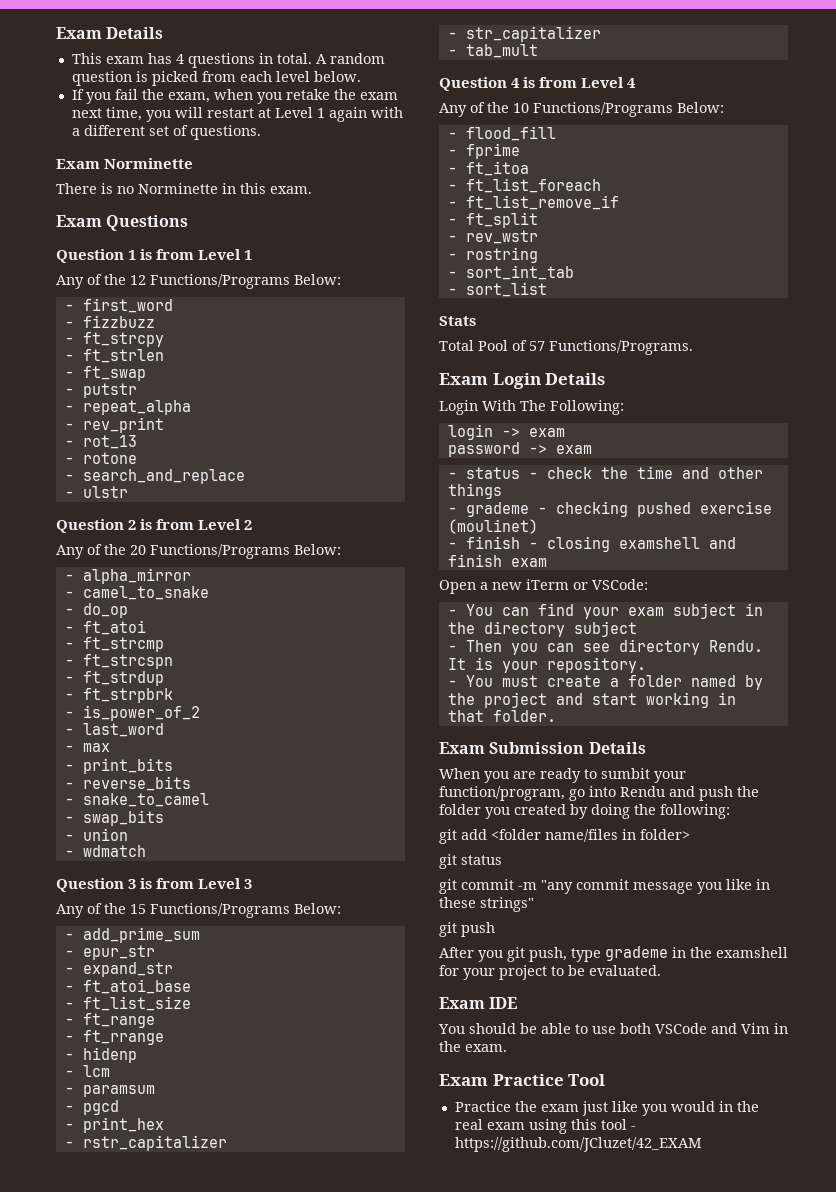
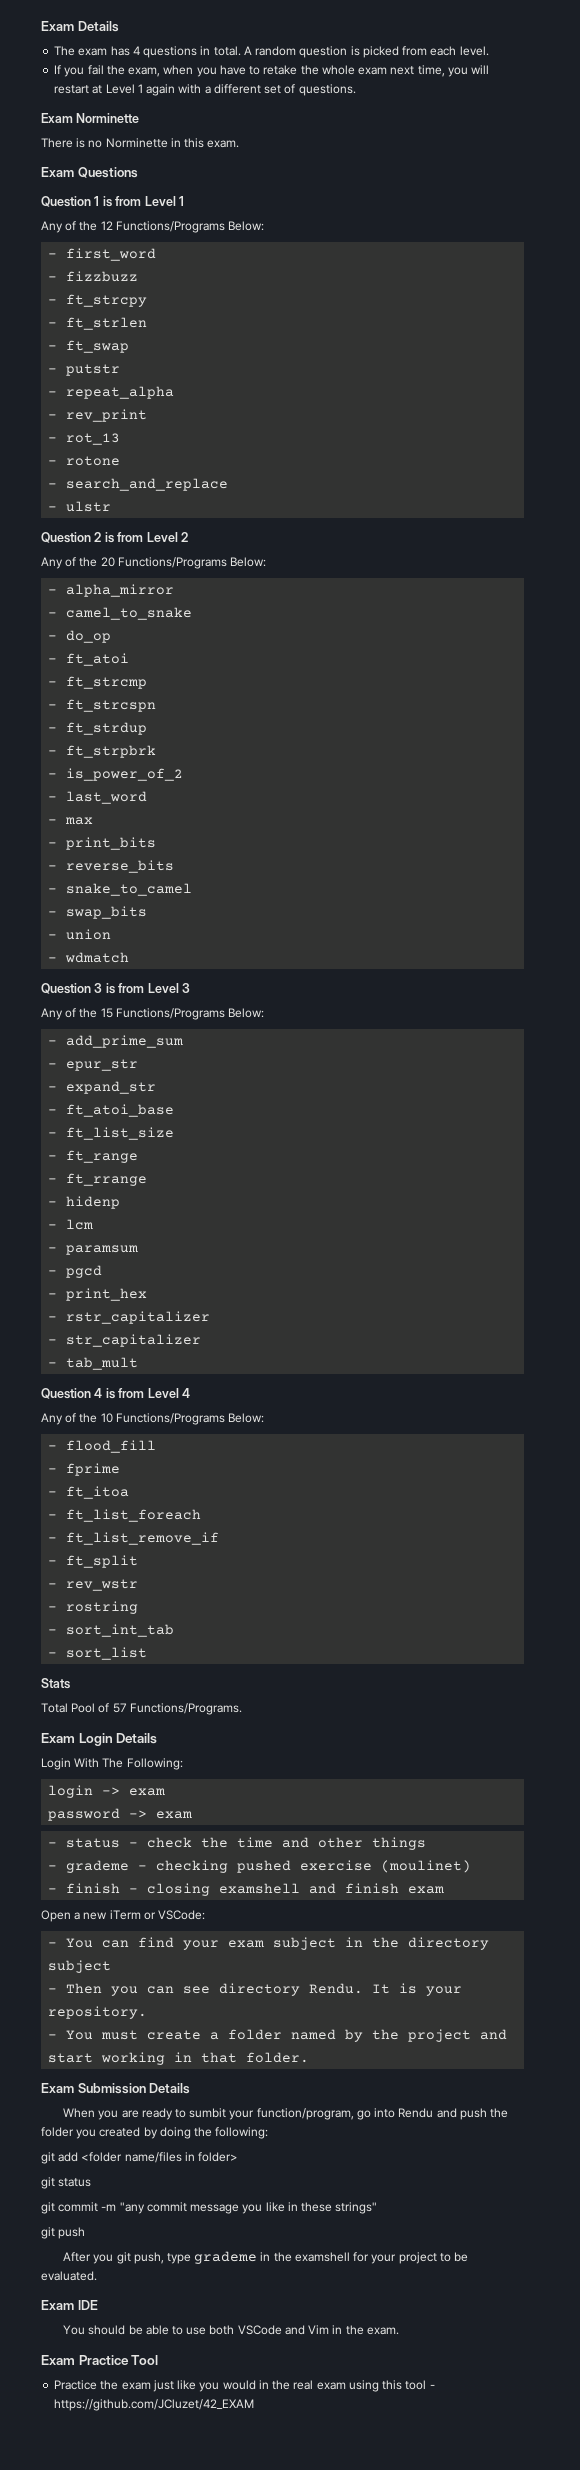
[71,53,102,64] This -> [54,46,76,56] The
[275,71,361,82] level below. -> [459,46,489,56] level.
(282, 98) none -> [219,65,261,75] have to
(356, 94) none -> [321,65,355,75] whole

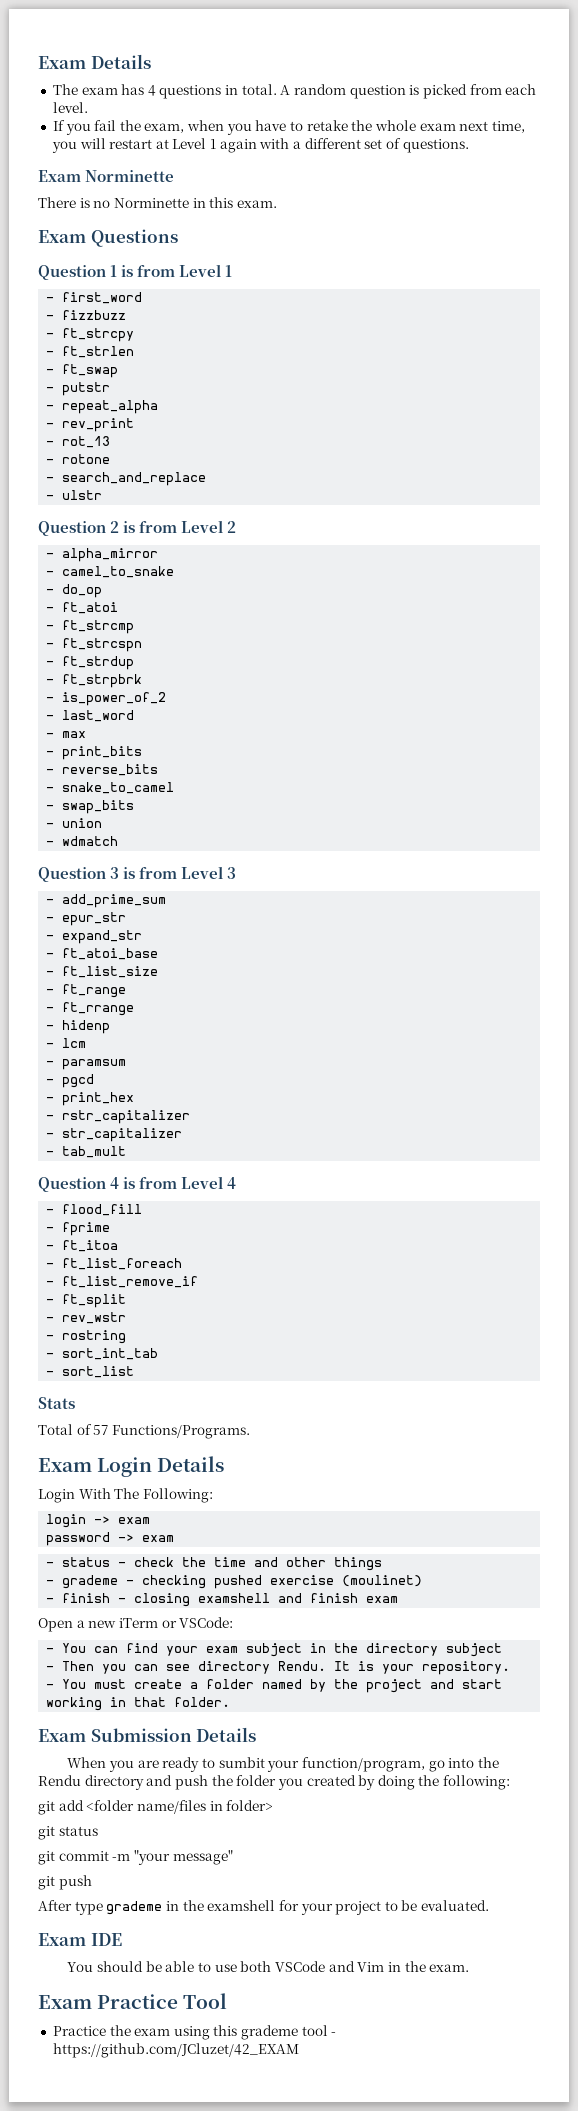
[41,221,265,233] // Any of the 12 Functions/Programs Below: -> (233, 271) none
[41,557,267,569] // Any of the 20 Functions/Programs Below: -> (237, 527) none
[41,1008,265,1020] // Any of the 15 Functions/Programs Below: -> (237, 873) none
[41,1413,265,1425] // Any of the 10 Functions/Programs Below: -> (237, 1183) none
[71,1703,96,1713] Pool -> (73, 1429) none
[398,2108,434,2118] Rendu -> [477,1757,499,1768] [38,1775,144,1790] the Rendu directory
[119,2202,378,2214] "any commit message you like in these strings" -> [133,1850,233,1865] "your message"
[93,2252,164,2264] you git push, -> (72, 1905) none
[152,2380,346,2392] just like you would in the real exam -> (171, 2032) none
(403, 2385) none -> [241,2025,299,2040] grademe

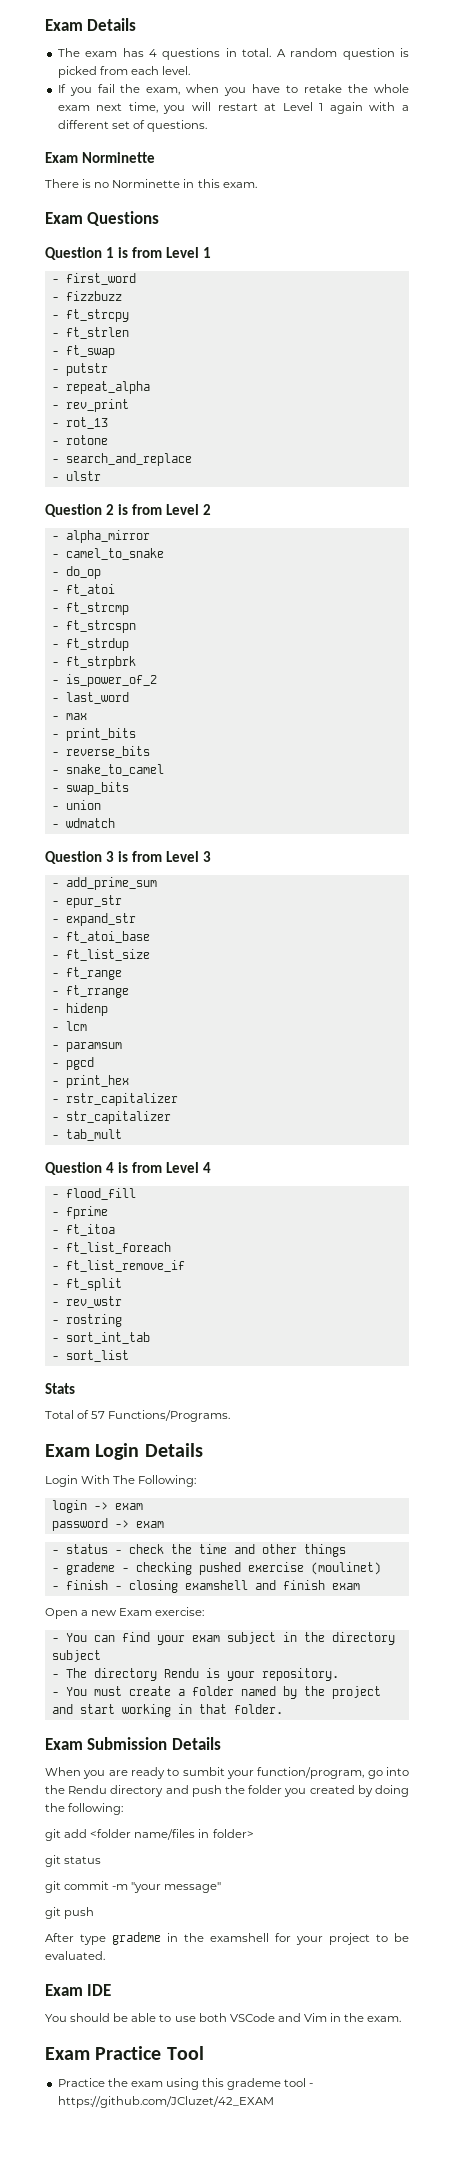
[118,1617,234,1628] iTerm or VSCode: -> [119,1607,205,1616] Exam exercise:
[62,1661,351,1674] Then you can see directory Rendu. It -> [65,1668,199,1681] The directory Rendu

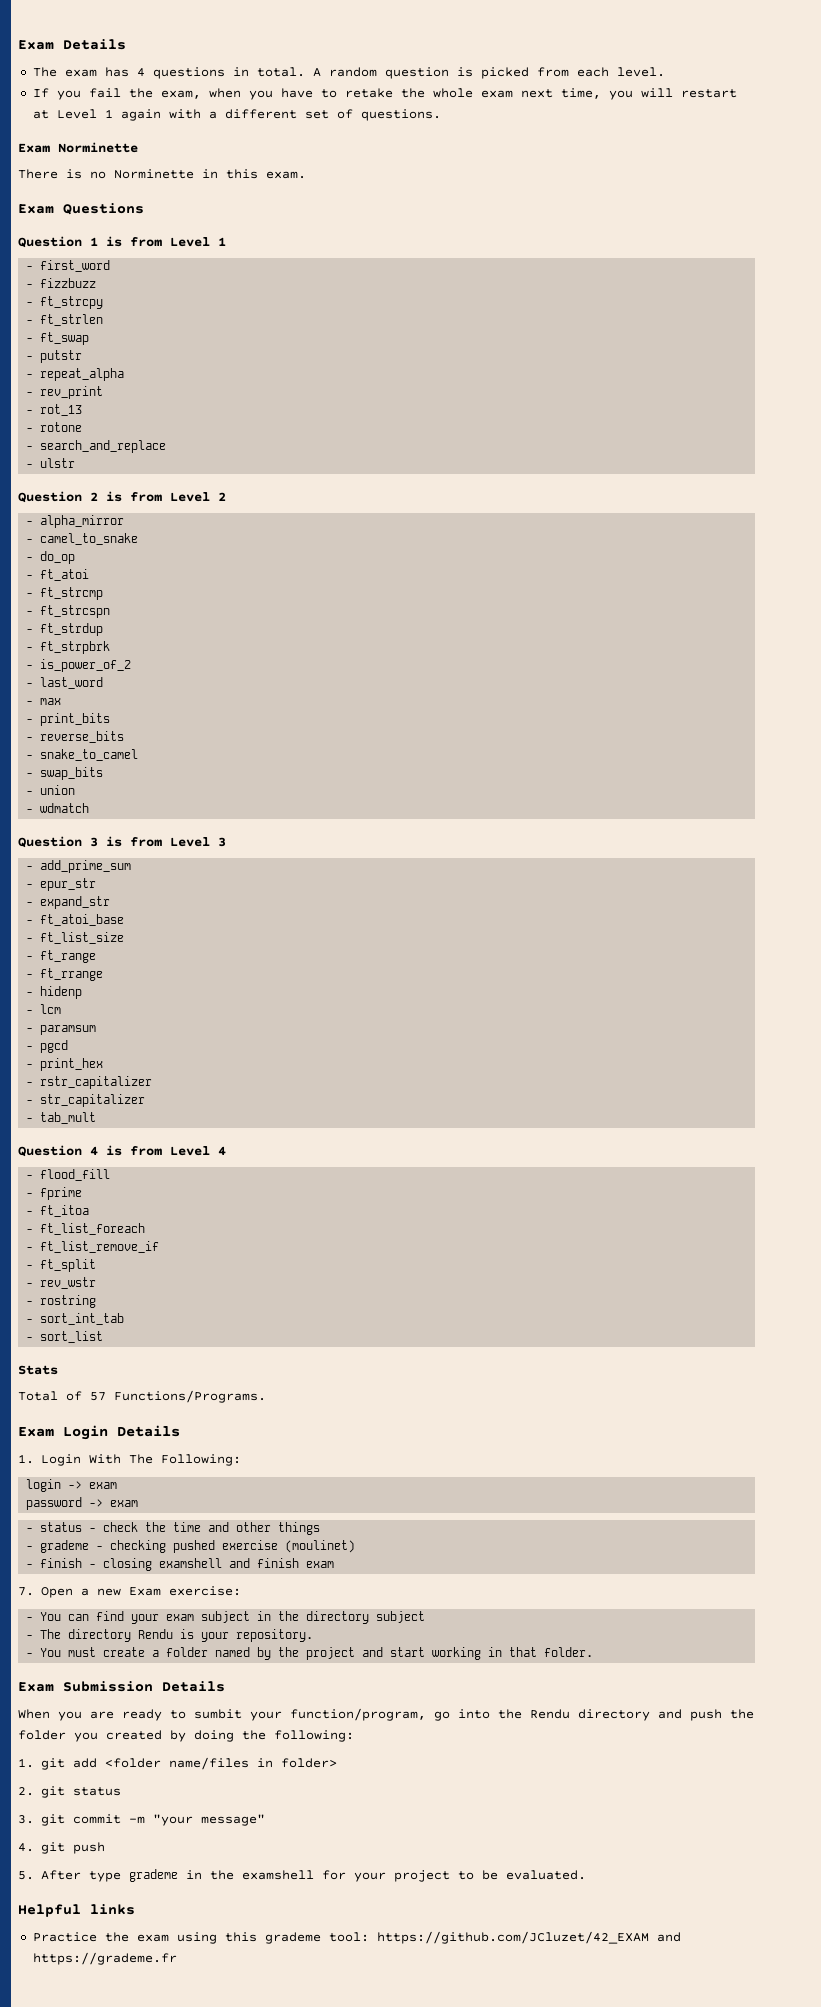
(203, 1450) none -> [18,1454,34,1464] 1.
(360, 1586) none -> [18,1587,34,1596] 7.
(124, 1809) none -> [18,1758,34,1768] 1.
(254, 1833) none -> [18,1787,34,1796] 2.
(102, 1860) none -> [18,1815,34,1824] 3.
(222, 1887) none -> [18,1843,34,1852] 4.
(95, 1913) none -> [18,1871,34,1880] 5.
[45,1984,112,1996] [45,2013,402,2022] [45,2046,204,2060] Exam IDE // You should be able to use both VSCode and Vim in the exam. // Exam Practice Tool -> [18,1904,135,1917] Helpful links
[284,2078,314,2087] [57,2096,274,2108] tool - https://github.com/JCluzet/42_EXAM -> [328,1931,681,1944] [32,1952,177,1965] tool: https://github.com/JCluzet/42_EXAM and https://grademe.fr

